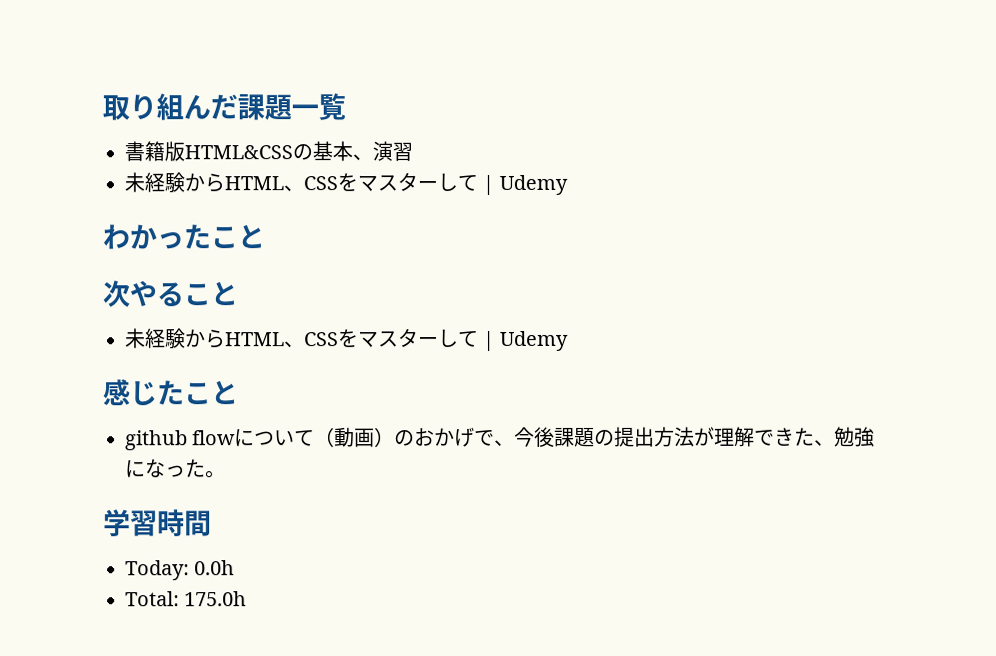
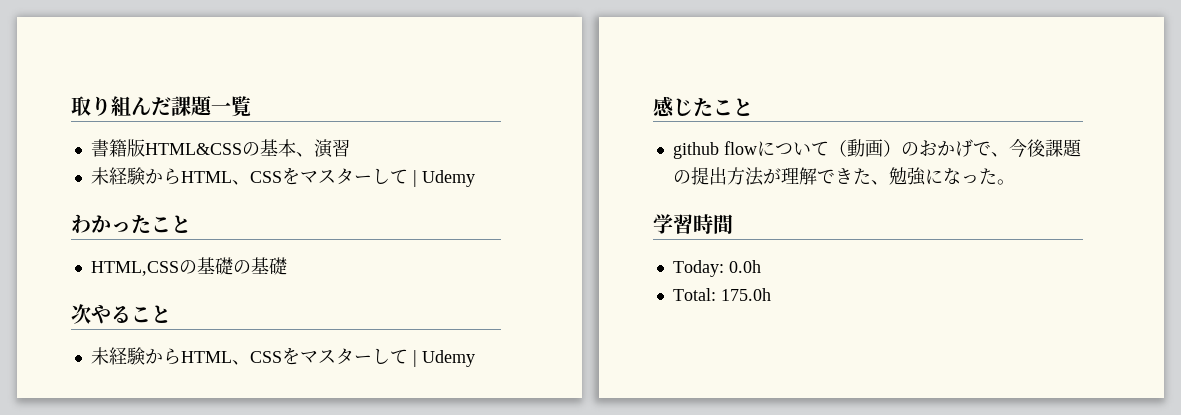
(265, 236) none -> [90,257,287,276] // HTML,CSSの基礎の基礎

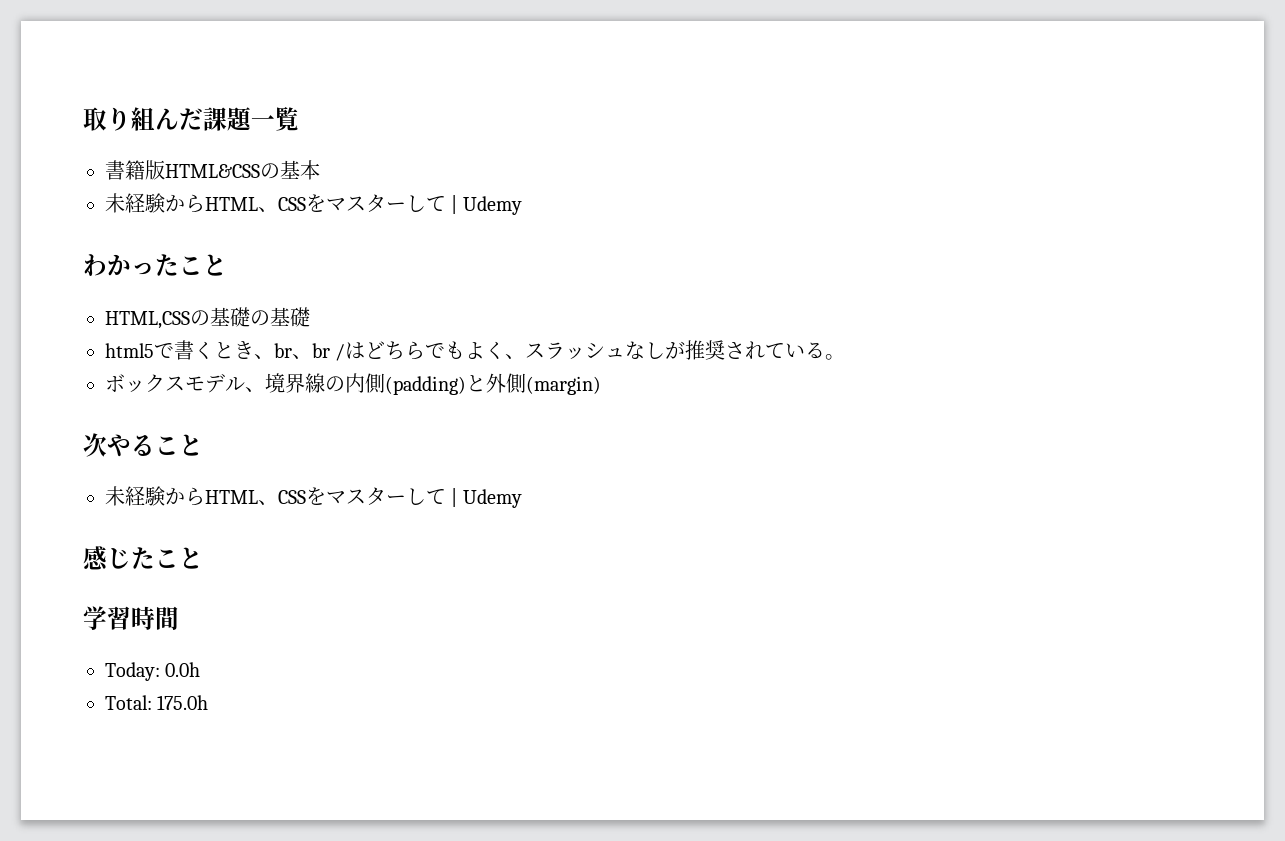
[295,139,350,158] 、演習 -> (320, 170) none
(287, 266) none -> [105,340,846,361] [105,373,601,395] // html5で書くとき、br、br /はどちらでもよく、スラッシュなしが推奨されている。 // ボックスモデル、境界線の内側(padding)と外側(margin)
[672,139,1082,159] [672,167,1015,186] // github flowについて（動画）のおかげで、今後課題の提出方法が理解できた、勉強になった。 -> (203, 558) none

